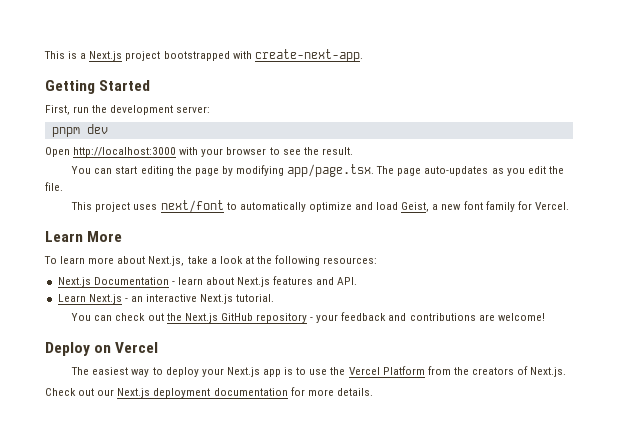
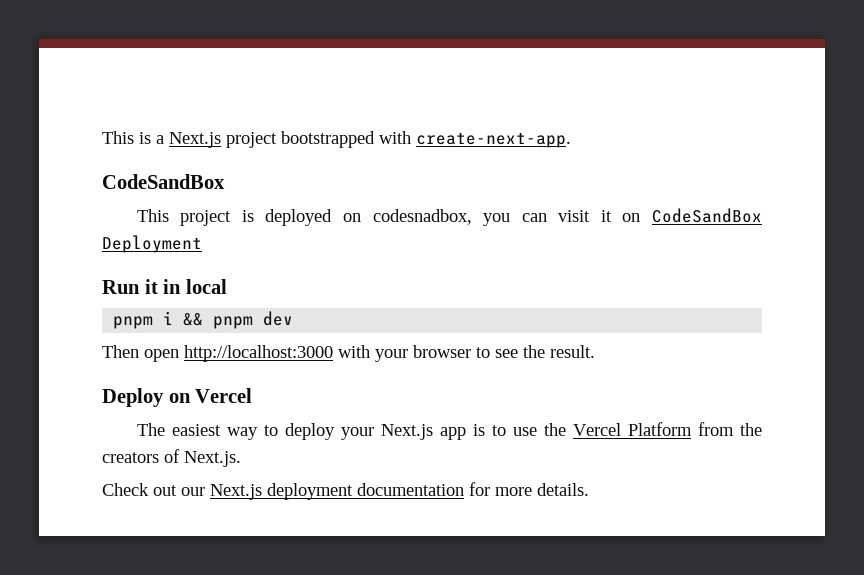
[45,80,151,94] [45,105,211,115] Getting Started // First, run the development server: // -> [102,174,225,189] [136,208,763,226] [102,235,202,253] [102,279,227,294] [113,311,204,329] CodeSandBox // This project is deployed on codesnadbox, you can visit it on CodeSandBox Deployment // Run it in local // pnpm i &&
[45,147,70,157] Open -> [102,345,179,362] Then open
[71,164,564,177] [45,182,63,191] [71,200,569,213] [45,231,123,242] [44,255,378,266] [57,276,358,287] [57,294,275,304] [71,312,545,323] // You can start editing the page by modifying app/page.tsx. The page auto-updates as you edit the file. // This project uses next/font to automatically optimize and load Geist, a new font family for Vercel. // Learn More // To learn more about Next.js, take a look at the following resources: // Next.js Documentation - learn about Next.js features and API. // Learn Next.js - an interactive Next.js tutorial. // You can check out the Next.js GitHub repository - your feedback and contributions are welcome! -> (595, 351) none

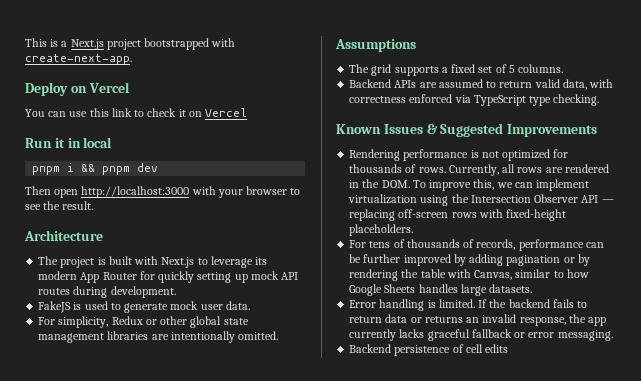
[102,174,225,189] [136,208,763,226] [102,235,202,253] CodeSandBox // This project is deployed on codesnadbox, you can visit it on CodeSandBox Deployment -> [25,82,130,96] [25,108,248,117] Deploy on Vercel // You can use this link to check it on Vercel
[102,388,253,407] [136,422,762,440] [102,449,241,467] [102,482,589,500] Deploy on Vercel // The easiest way to deploy your Next.js app is to use the Vercel Platform from the creators of Next.js. // Check out our Next.js deployment documentation for more details. -> [24,230,103,241] [38,256,268,268] [38,271,299,283] [38,286,176,298] [38,301,250,313] [38,316,249,328] [38,331,279,343] [335,39,416,52] [349,64,564,76] [349,79,614,90] [349,94,600,106] [336,123,598,137] [349,149,569,161] [349,164,609,176] [349,179,590,191] [348,194,614,206] [349,209,567,221] [349,224,414,236] [349,239,604,251] [349,254,590,266] [349,269,589,281] [349,284,533,296] [349,299,588,311] [349,314,607,326] [349,329,613,341] [349,344,509,356] Architecture // The project is built with Next.js to leverage its modern App Router for quickly setting up mock API routes during development. // FakeJS is used to generate mock user data. // For simplicity, Redux or other global state management libraries are intentionally omitted. // Assumptions // The grid supports a fixed set of 5 columns. // Backend APIs are assumed to return valid data, with correctness enforced via TypeScript type checking. // Known Issues & Suggested Improvements // Rendering performance is not optimized for thousands of rows. Currently, all rows are rendered in the DOM. To improve this, we can implement virtualization using the Intersection Observer API — replacing off-screen rows with fixed-height placeholders. // For tens of thousands of records, performance can be further improved by adding pagination or by rendering the table with Canvas, similar to how Google Sheets handles large datasets. // Error handling is limited. If the backend fails to return data or returns an invalid response, the app currently lacks graceful fallback or error messaging. // Backend persistence of cell edits

